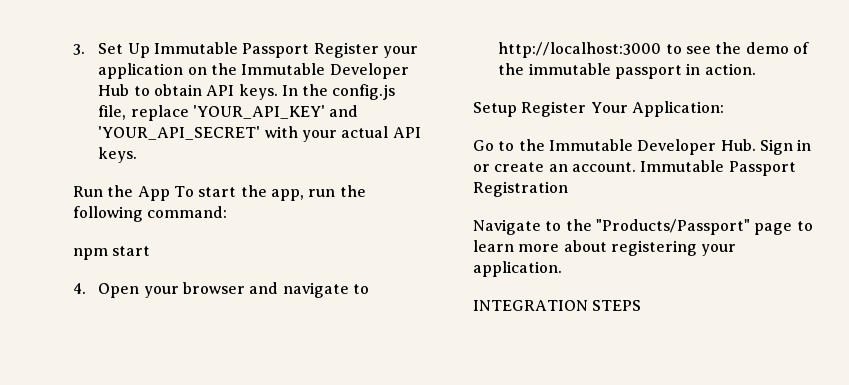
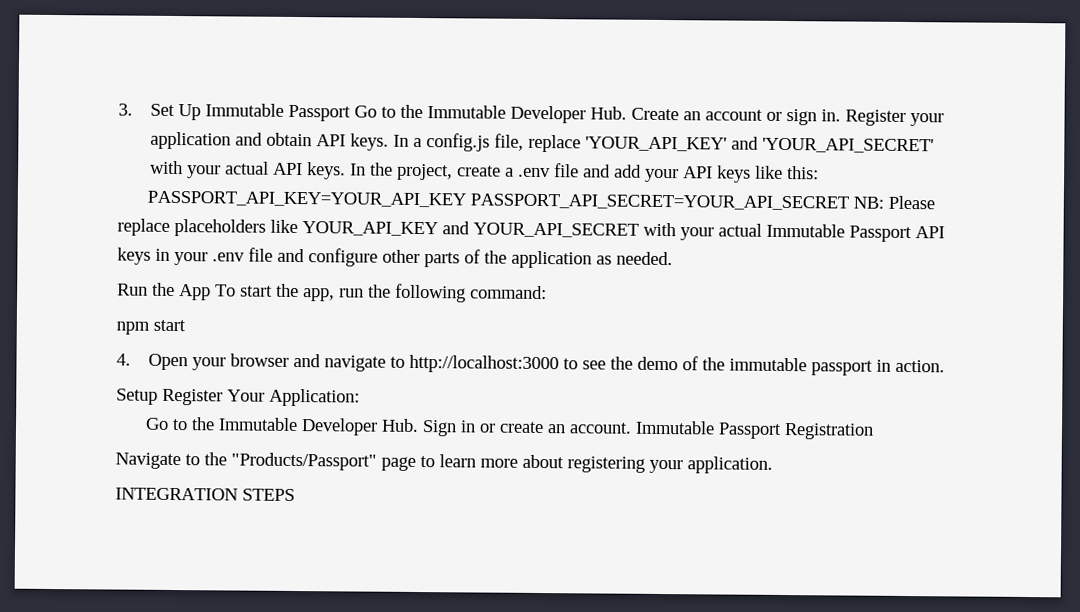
[313,42,418,58] [98,63,409,79] [98,84,150,96] Register your application on the Immutable Developer Hub to -> [354,104,945,127] [150,131,264,150] Go to the Immutable Developer Hub. Create an account or sign in. Register your application and
[302,84,329,96] the -> [413,137,423,148] a
(138, 155) none -> [350,162,820,183] [146,190,935,211] [117,218,945,243] [117,247,673,269] In the project, create a .env file and add your API keys like this: // PASSPORT_API_KEY=YOUR_API_KEY PASSPORT_API_SECRET=YOUR_API_SECRET NB: Please replace placeholders like YOUR_API_KEY and YOUR_API_SECRET with your actual Immutable Passport API keys in your .env file and configure other parts of the application as needed.

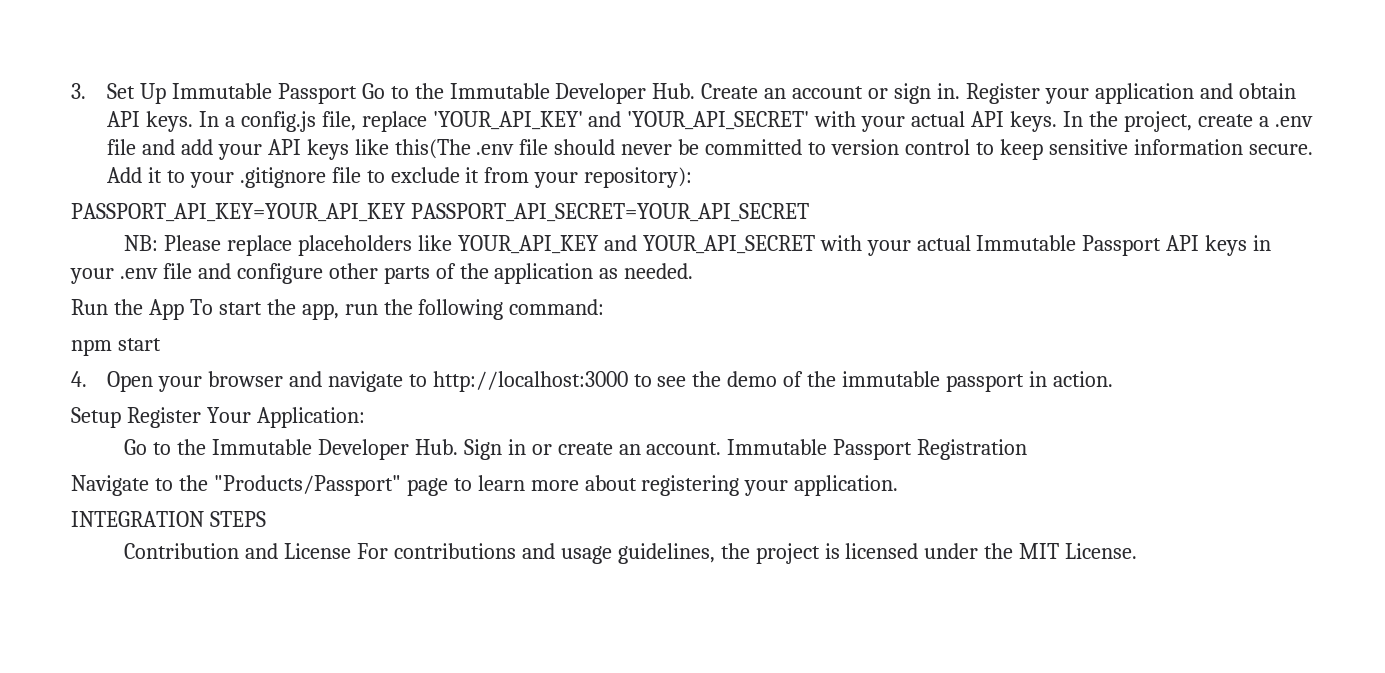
[787,166,820,180] this: -> [394,139,1313,160] [106,167,693,188] this(The .env file should never be committed to version control to keep sensitive information secure. Add it to your .gitignore file to exclude it from your repository):
(849, 202) none -> (809, 212) //
(295, 494) none -> [124,543,1138,564] // Contribution and License For contributions and usage guidelines, the project is licensed under the MIT License.

